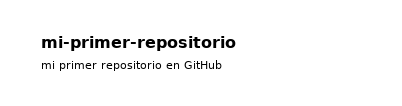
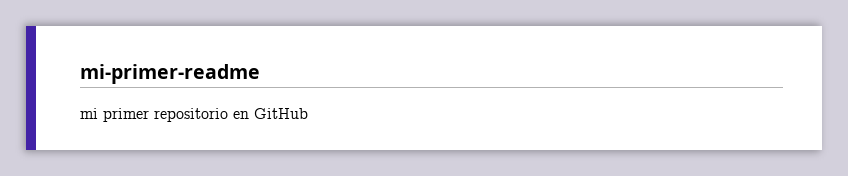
[41,36,236,51] mi-primer-repositorio -> [80,64,260,84] mi-primer-readme

